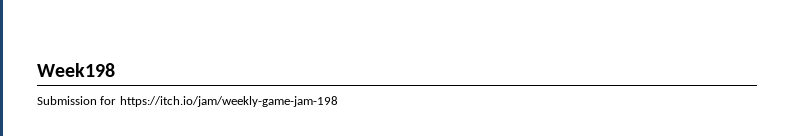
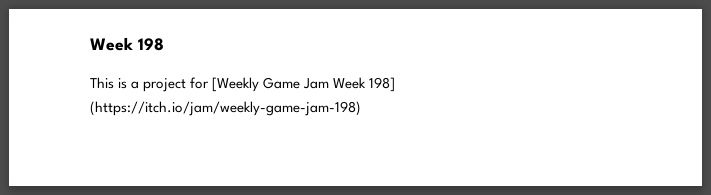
[37,63,115,77] [37,96,338,107] Week198 // Submission for https://itch.io/jam/weekly-game-jam-198 -> [90,37,164,51] [90,77,396,92] [90,101,361,116] Week 198 // This is a project for [Weekly Game Jam Week 198] (https://itch.io/jam/weekly-game-jam-198)

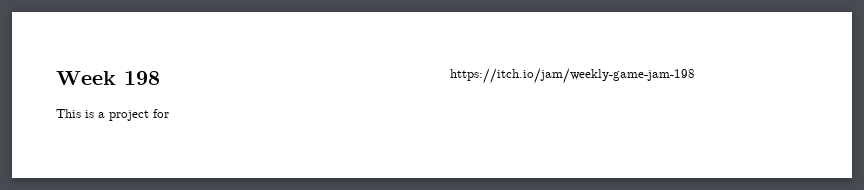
[212,77,396,92] [90,101,361,116] [Weekly Game Jam Week 198] (https://itch.io/jam/weekly-game-jam-198) -> [450,68,695,84] https://itch.io/jam/weekly-game-jam-198

